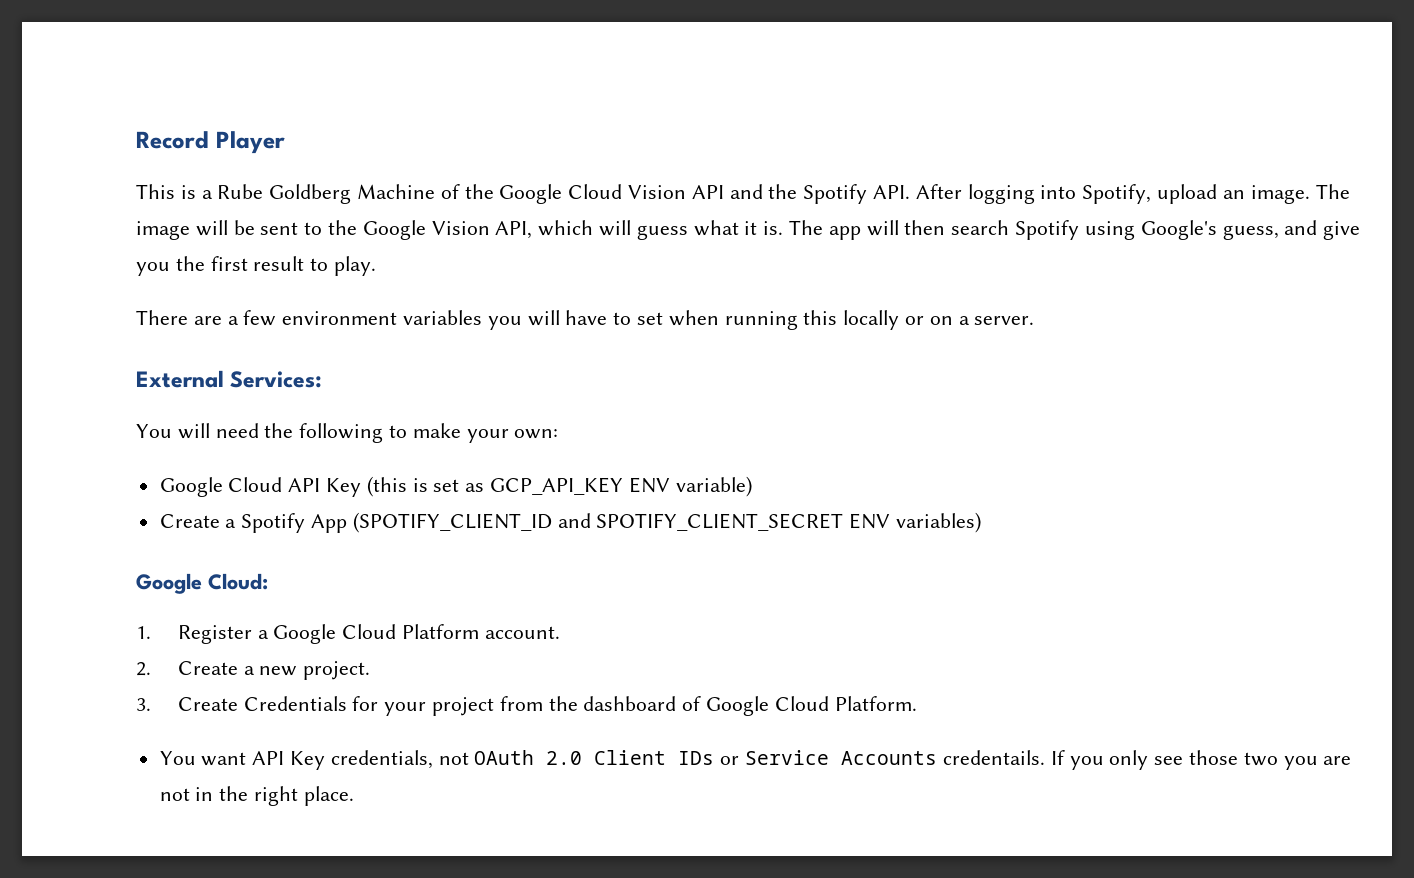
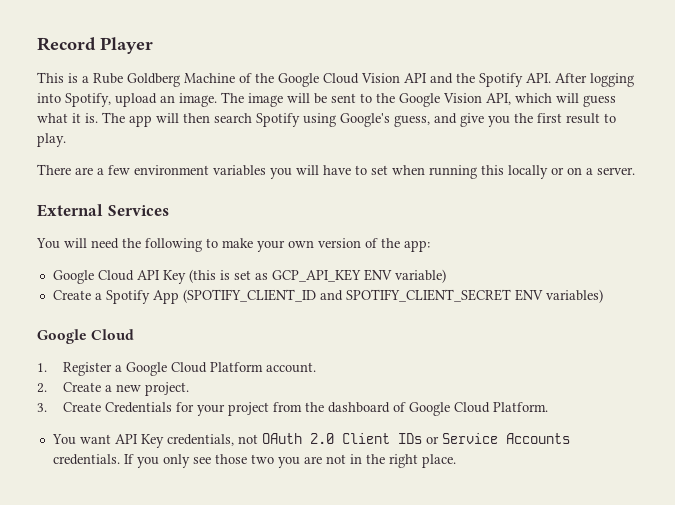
[230,371,323,388] Services: -> [107,205,169,216] Services
[514,429,559,439] own: -> [288,238,430,252] own version of the app:
[208,573,268,590] Cloud: -> [91,329,135,340] Cloud
[942,750,1045,765] credentails. -> [52,454,120,465] credentials.

